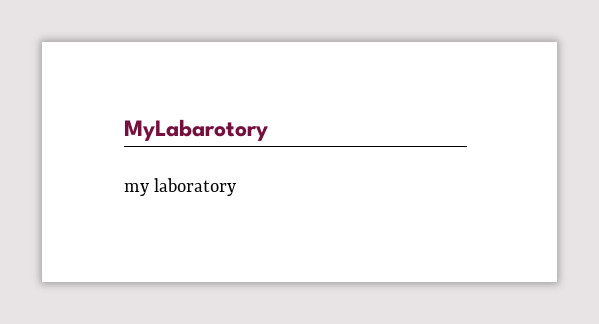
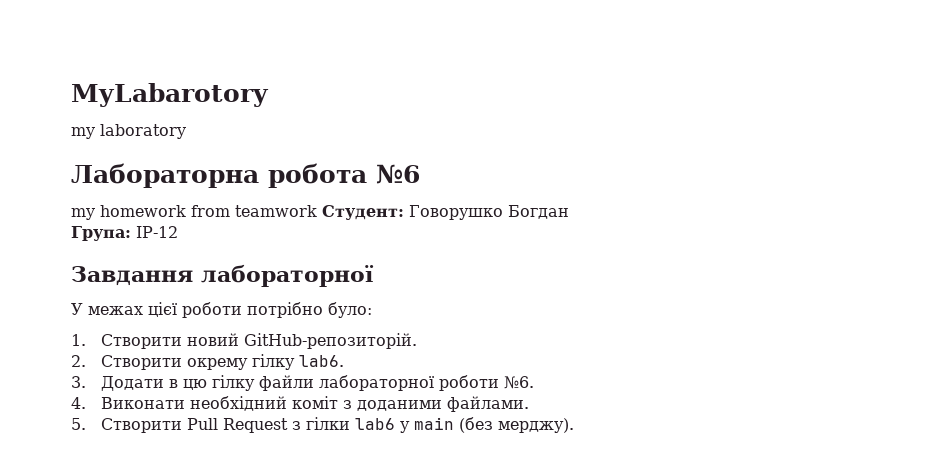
(237, 187) none -> [71,163,420,188] [71,205,569,220] [71,226,178,241] [71,264,374,287] [71,302,372,318] [71,333,417,349] [71,354,344,370] [71,375,534,391] [71,396,529,412] [71,417,574,433] // Лабораторна робота №6 // my homework from teamwork Студент: Говорушко Богдан // Група: ІР-12 // Завдання лабораторної // У межах цієї роботи потрібно було: // 1. Створити новий GitHub-репозиторій. // 2. Створити окрему гілку lab6. // 3. Додати в цю гілку файли лабораторної роботи №6. // 4. Виконати необхідний коміт з доданими файлами. // 5. Створити Pull Request з гілки lab6 у main (без мерджу).

